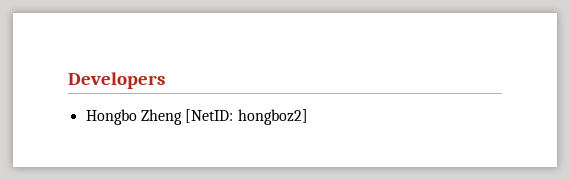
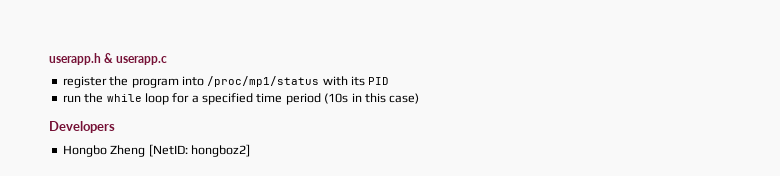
(68, 80) none -> [49,53,168,65] [62,76,390,88] [62,93,420,105] userapp.h & userapp.c // register the program into /proc/mp1/status with its PID // run the while loop for a specified time period (10s in this case) //

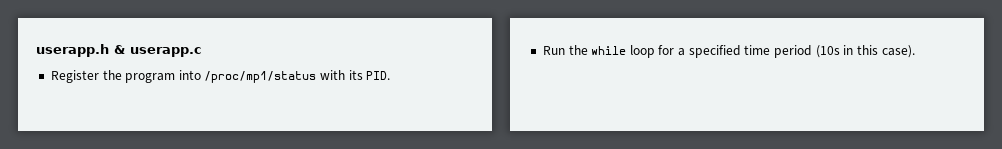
[62,76,107,88] register -> [50,70,99,83] Register
[368,77,390,85] [62,95,81,103] PID // run -> [366,71,391,80] [542,46,565,55] PID. // Run
[389,93,420,104] [49,121,115,133] [62,144,250,157] case) // Developers // Hongbo Zheng [NetID: hongboz2] -> [881,45,915,58] case).

